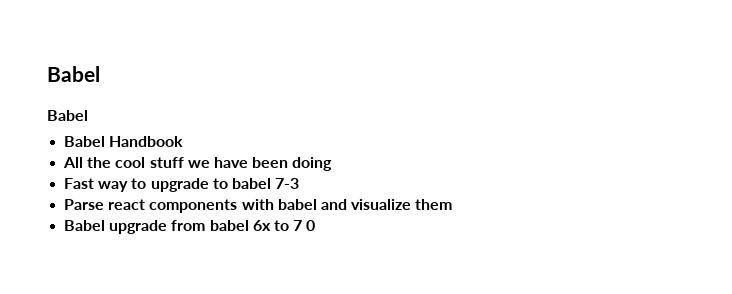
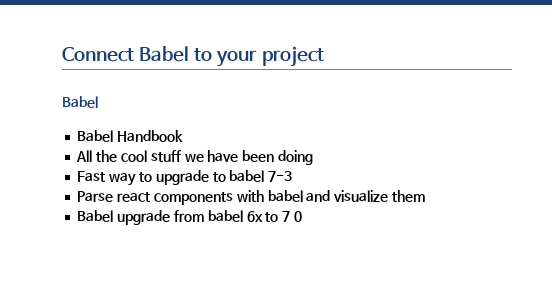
[47,66,100,82] Babel -> [62,46,324,67] Connect Babel to your project

